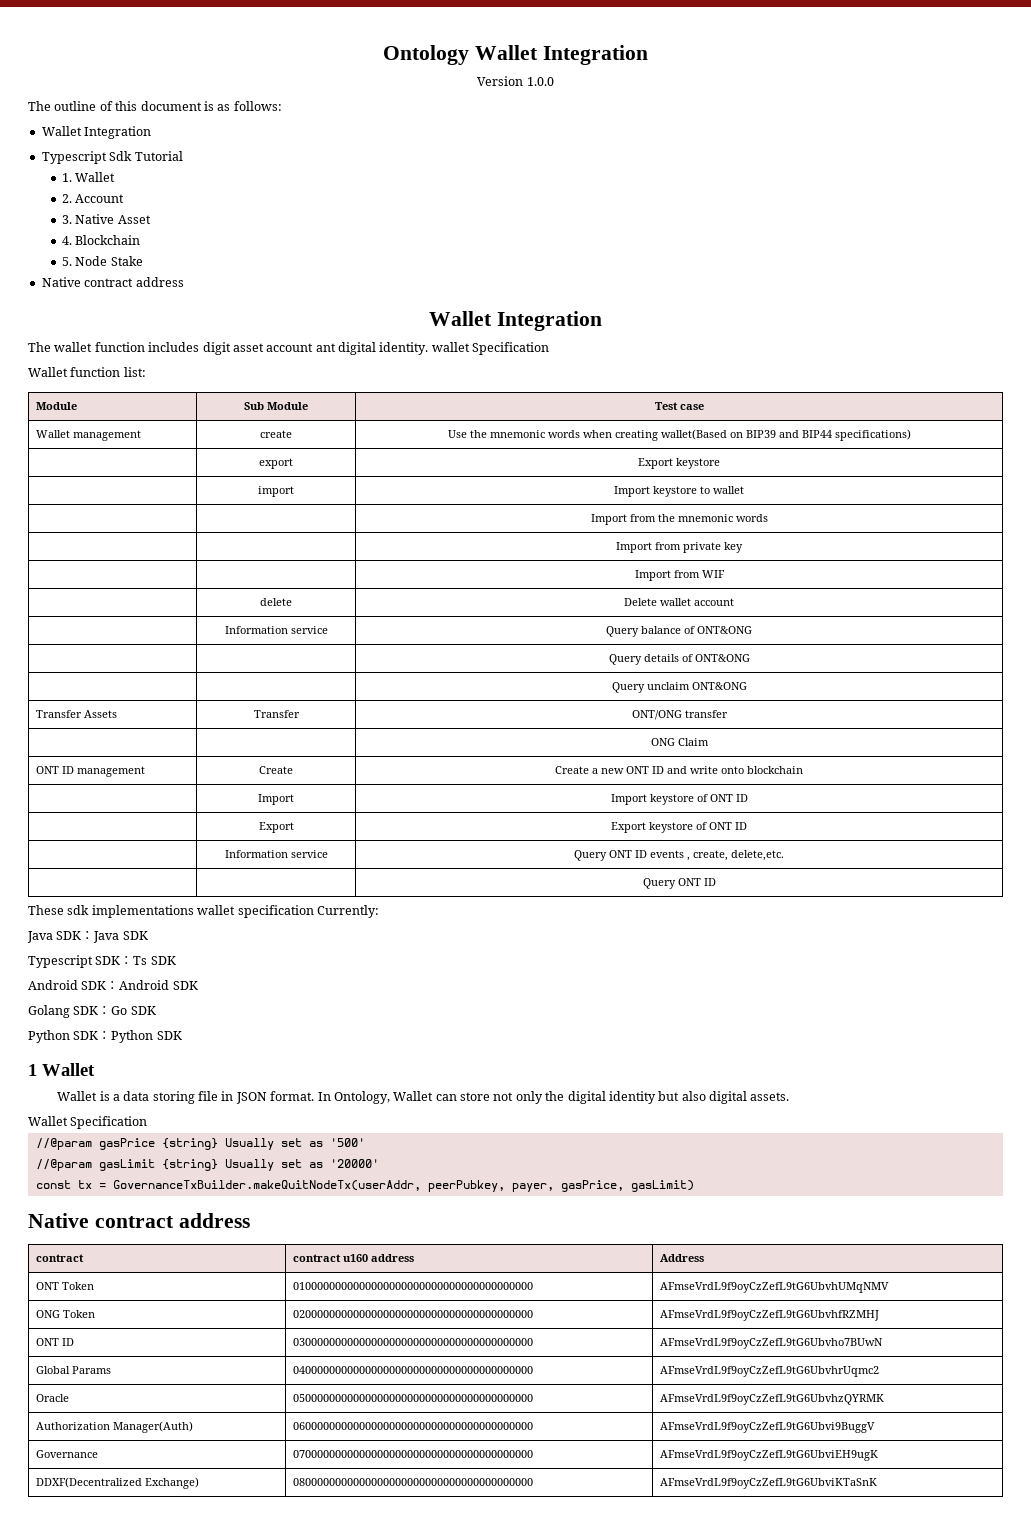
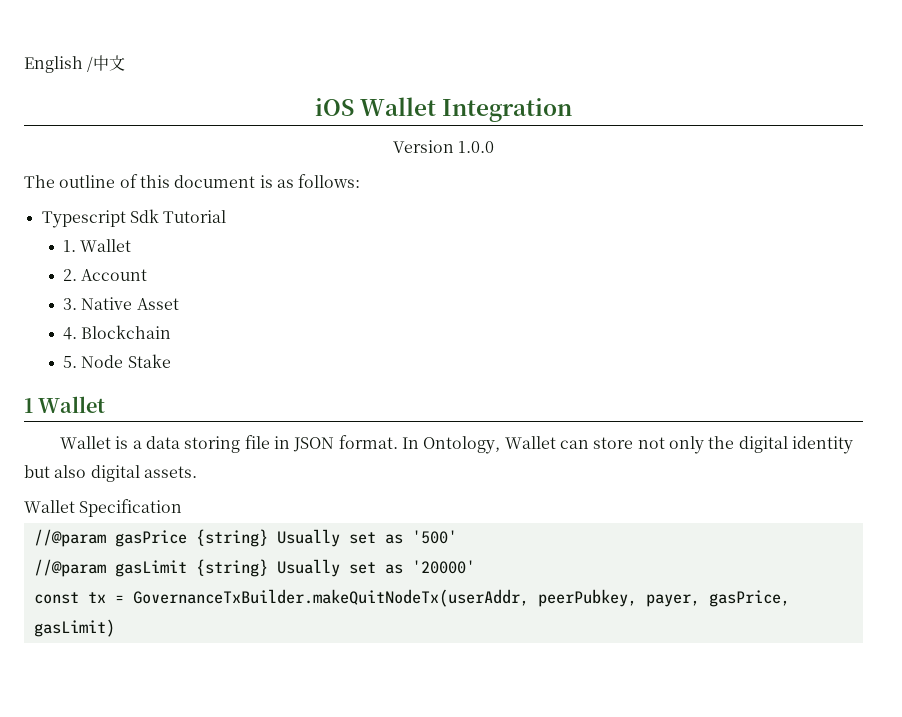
[383,45,470,65] Ontology -> [24,55,126,73] [314,98,354,116] English /中文 // iOS
[41,126,152,139] // Wallet Integration -> (361, 181) none
[41,277,184,287] [429,311,602,331] [28,342,550,355] [28,367,146,377] [35,402,77,410] [244,402,308,410] [654,402,704,410] [35,430,141,441] [260,430,292,438] [447,429,911,441] [259,458,293,469] [638,458,720,469] [258,486,294,497] [614,486,744,497] [590,514,768,525] [616,542,743,553] [634,570,725,581] [260,598,292,606] [624,598,734,606] [224,626,328,634] [606,626,752,637] [608,654,750,665] [611,682,747,693] [35,710,117,718] [253,710,300,718] [631,710,728,720] [650,738,709,746] [35,766,145,777] [259,766,293,774] [555,766,803,774] [258,794,294,805] [610,794,748,805] [258,822,294,833] [611,822,747,833] [224,850,328,858] [574,850,784,861] [642,878,716,889] [28,905,379,918] [27,931,148,943] [28,955,176,968] [28,980,198,990] [28,1005,156,1018] [28,1030,182,1043] // Native contract address // Wallet Integration // The wallet function includes digit asset account ant digital identity. wallet Specification // Wallet function list: // Module | Sub Module | Test case // Wallet management | create | Use the mnemonic words when creating wallet(Based on BIP39 and BIP44 specifications) // | export | Export keystore // | import | Import keystore to wallet // | | Import from the mnemonic words // | | Import from private key // | | Import from WIF // | delete | Delete wallet account // | Information service | Query balance of ONT&ONG // | | Query details of ONT&ONG // | | Query unclaim ONT&ONG // Transfer Assets | Transfer | ONT/ONG transfer // | | ONG Claim // ONT ID management | Create | Create a new ONT ID and write onto blockchain // | Import | Import keystore of ONT ID // | Export | Export keystore of ONT ID // | Information service | Query ONT ID events , create, delete,etc. // | | Query ONT ID // These sdk implementations wallet specification Currently: // Java SDK：Java SDK // Typescript SDK：Ts SDK // Android SDK：Android SDK // Golang SDK：Go SDK // Python SDK：Python SDK -> (171, 361) none
[28,1213,250,1228] [35,1254,84,1262] [292,1254,414,1262] [659,1254,704,1262] [35,1282,94,1290] [292,1282,533,1290] [659,1282,889,1293] [35,1310,95,1318] [292,1310,533,1318] [659,1310,879,1321] [35,1338,74,1346] [292,1338,533,1346] [659,1338,883,1349] [35,1366,111,1374] [292,1366,533,1374] [659,1366,879,1377] [35,1394,69,1402] [292,1394,533,1402] [659,1394,884,1405] [35,1421,193,1433] [292,1422,533,1430] [659,1422,875,1433] [35,1450,98,1458] [292,1450,533,1458] [659,1450,878,1461] [35,1477,199,1489] [292,1478,533,1486] [659,1478,877,1489] // Native contract address // contract | contract u160 address | Address // ONT Token | 0100000000000000000000000000000000000000 | AFmseVrdL9f9oyCzZefL9tG6UbvhUMqNMV // ONG Token | 0200000000000000000000000000000000000000 | AFmseVrdL9f9oyCzZefL9tG6UbvhfRZMHJ // ONT ID | 0300000000000000000000000000000000000000 | AFmseVrdL9f9oyCzZefL9tG6Ubvho7BUwN // Global Params | 0400000000000000000000000000000000000000 | AFmseVrdL9f9oyCzZefL9tG6UbvhrUqmc2 // Oracle | 0500000000000000000000000000000000000000 | AFmseVrdL9f9oyCzZefL9tG6UbvhzQYRMK // Authorization Manager(Auth) | 0600000000000000000000000000000000000000 | AFmseVrdL9f9oyCzZefL9tG6Ubvi9BuggV // Governance | 0700000000000000000000000000000000000000 | AFmseVrdL9f9oyCzZefL9tG6UbviEH9ugK // DDXF(Decentralized Exchange) | 0800000000000000000000000000000000000000 | AFmseVrdL9f9oyCzZefL9tG6UbviKTaSnK -> (115, 628) none

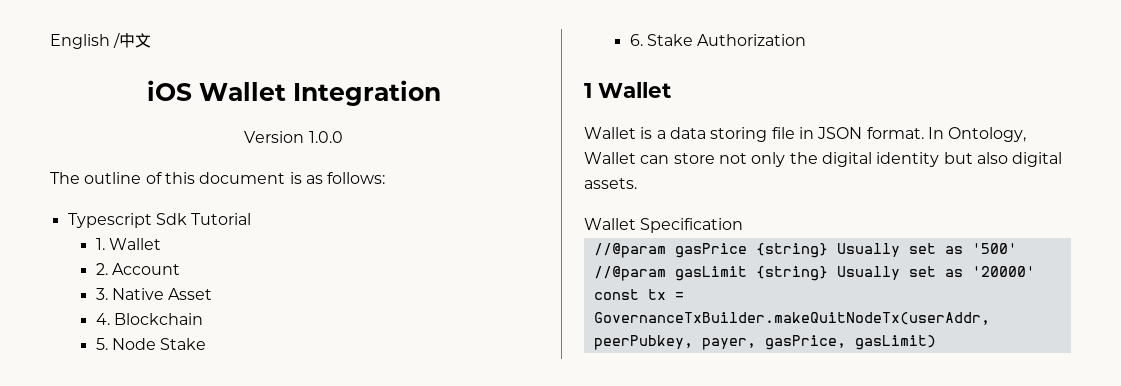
(171, 361) none -> [629,34,807,46] // 6. Stake Authorization

